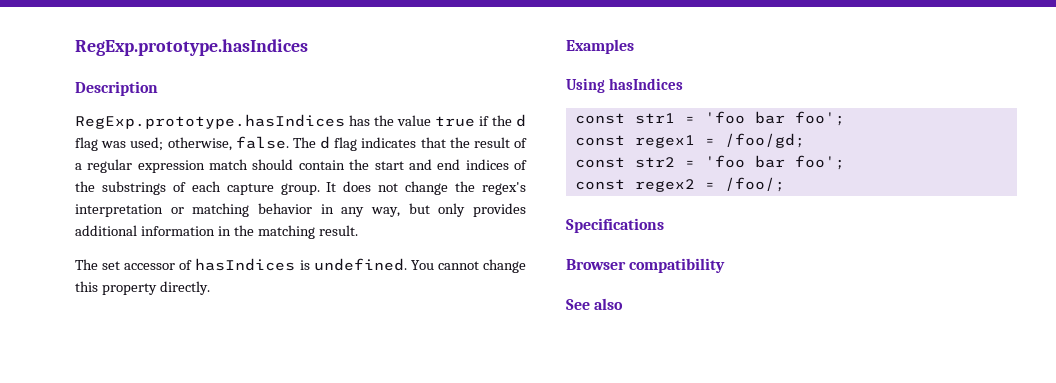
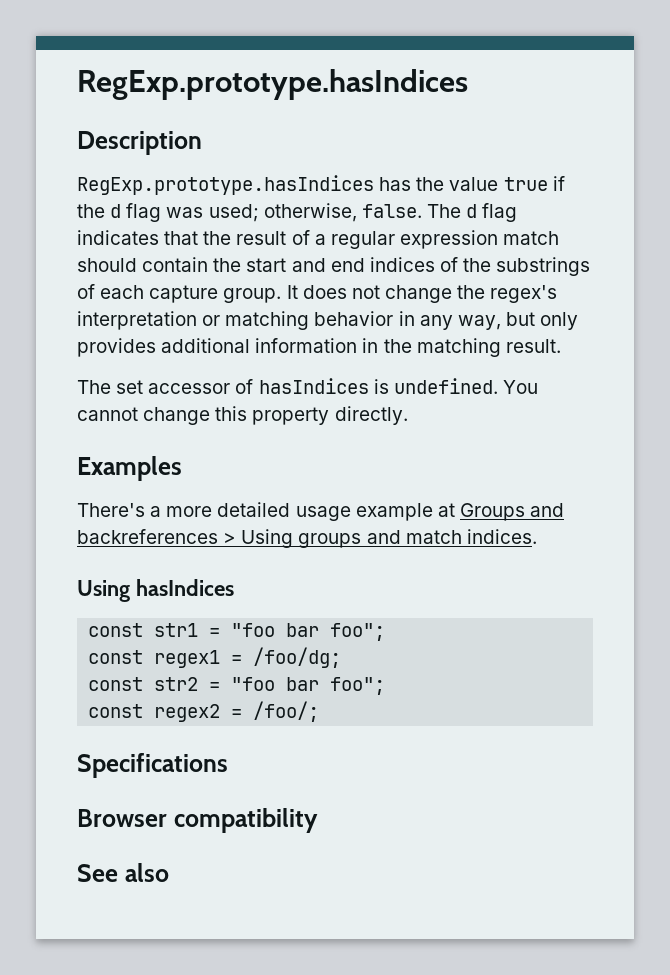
(634, 46) none -> [77,502,565,521] [77,529,537,548] // There's a more detailed usage example at Groups and backreferences > Using groups and match indices.
[704,111,845,126] 'foo bar foo'; -> [231,623,386,641] "foo bar foo";
[724,133,805,148] /foo/gd; -> [253,647,342,668] /foo/dg;
[704,155,845,170] 'foo bar foo'; -> [231,677,386,695] "foo bar foo";

